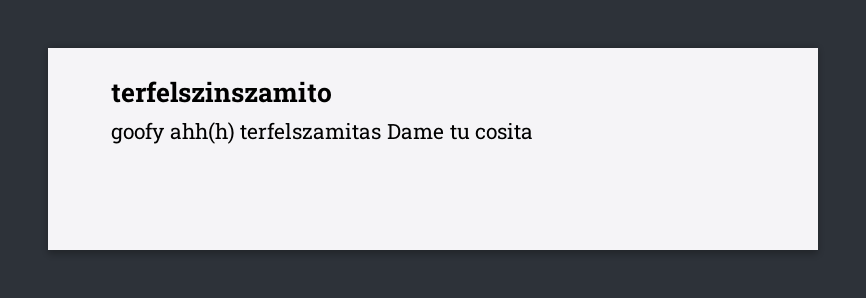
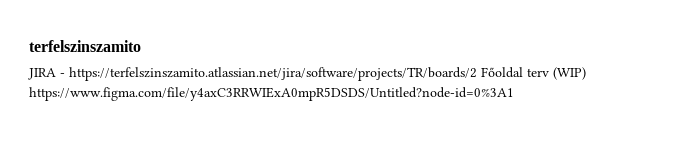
[111,122,534,144] goofy ahh(h) terfelszamitas Dame tu cosita -> [28,67,586,81] [29,87,514,101] JIRA - https://terfelszinszamito.atlassian.net/jira/software/projects/TR/boards/2 Főoldal terv (WIP) https://www.figma.com/file/y4axC3RRWIExA0mpR5DSDS/Untitled?node-id=0%3A1

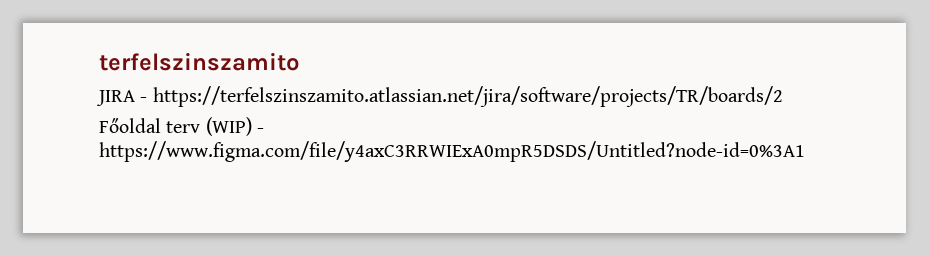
(477, 74) none -> (783, 96) //
(586, 73) none -> [256,128,264,133] -

